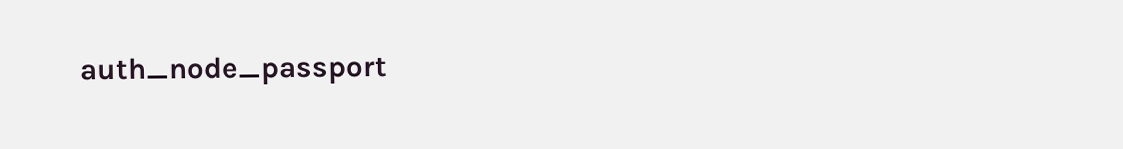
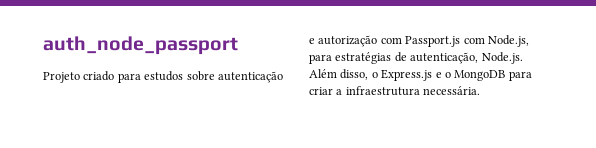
(388, 70) none -> [43,71,283,83] [309,35,529,47] [309,52,523,64] [309,69,532,81] [309,86,481,96] // Projeto criado para estudos sobre autenticação e autorização com Passport.js com Node.js, para estratégias de autenticação, Node.js. Além disso, o Express.js e o MongoDB para criar a infraestrutura necessária.

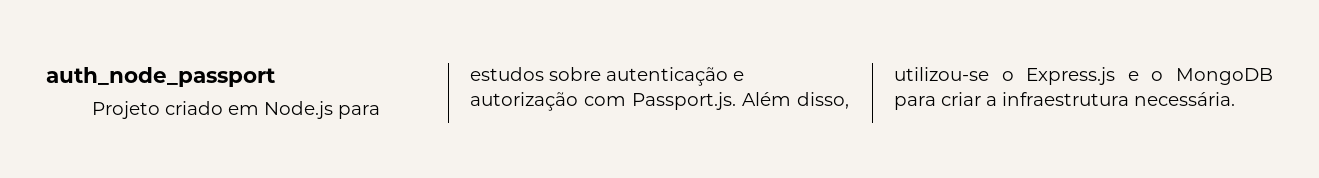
(115, 76) none -> [228,101,334,119] em Node.js
[405,35,529,47] [309,52,523,64] Passport.js com Node.js, para estratégias de autenticação, Node.js. -> [632,92,736,110] Passport.js.
(369, 74) none -> [894,67,989,81] utilizou-se

